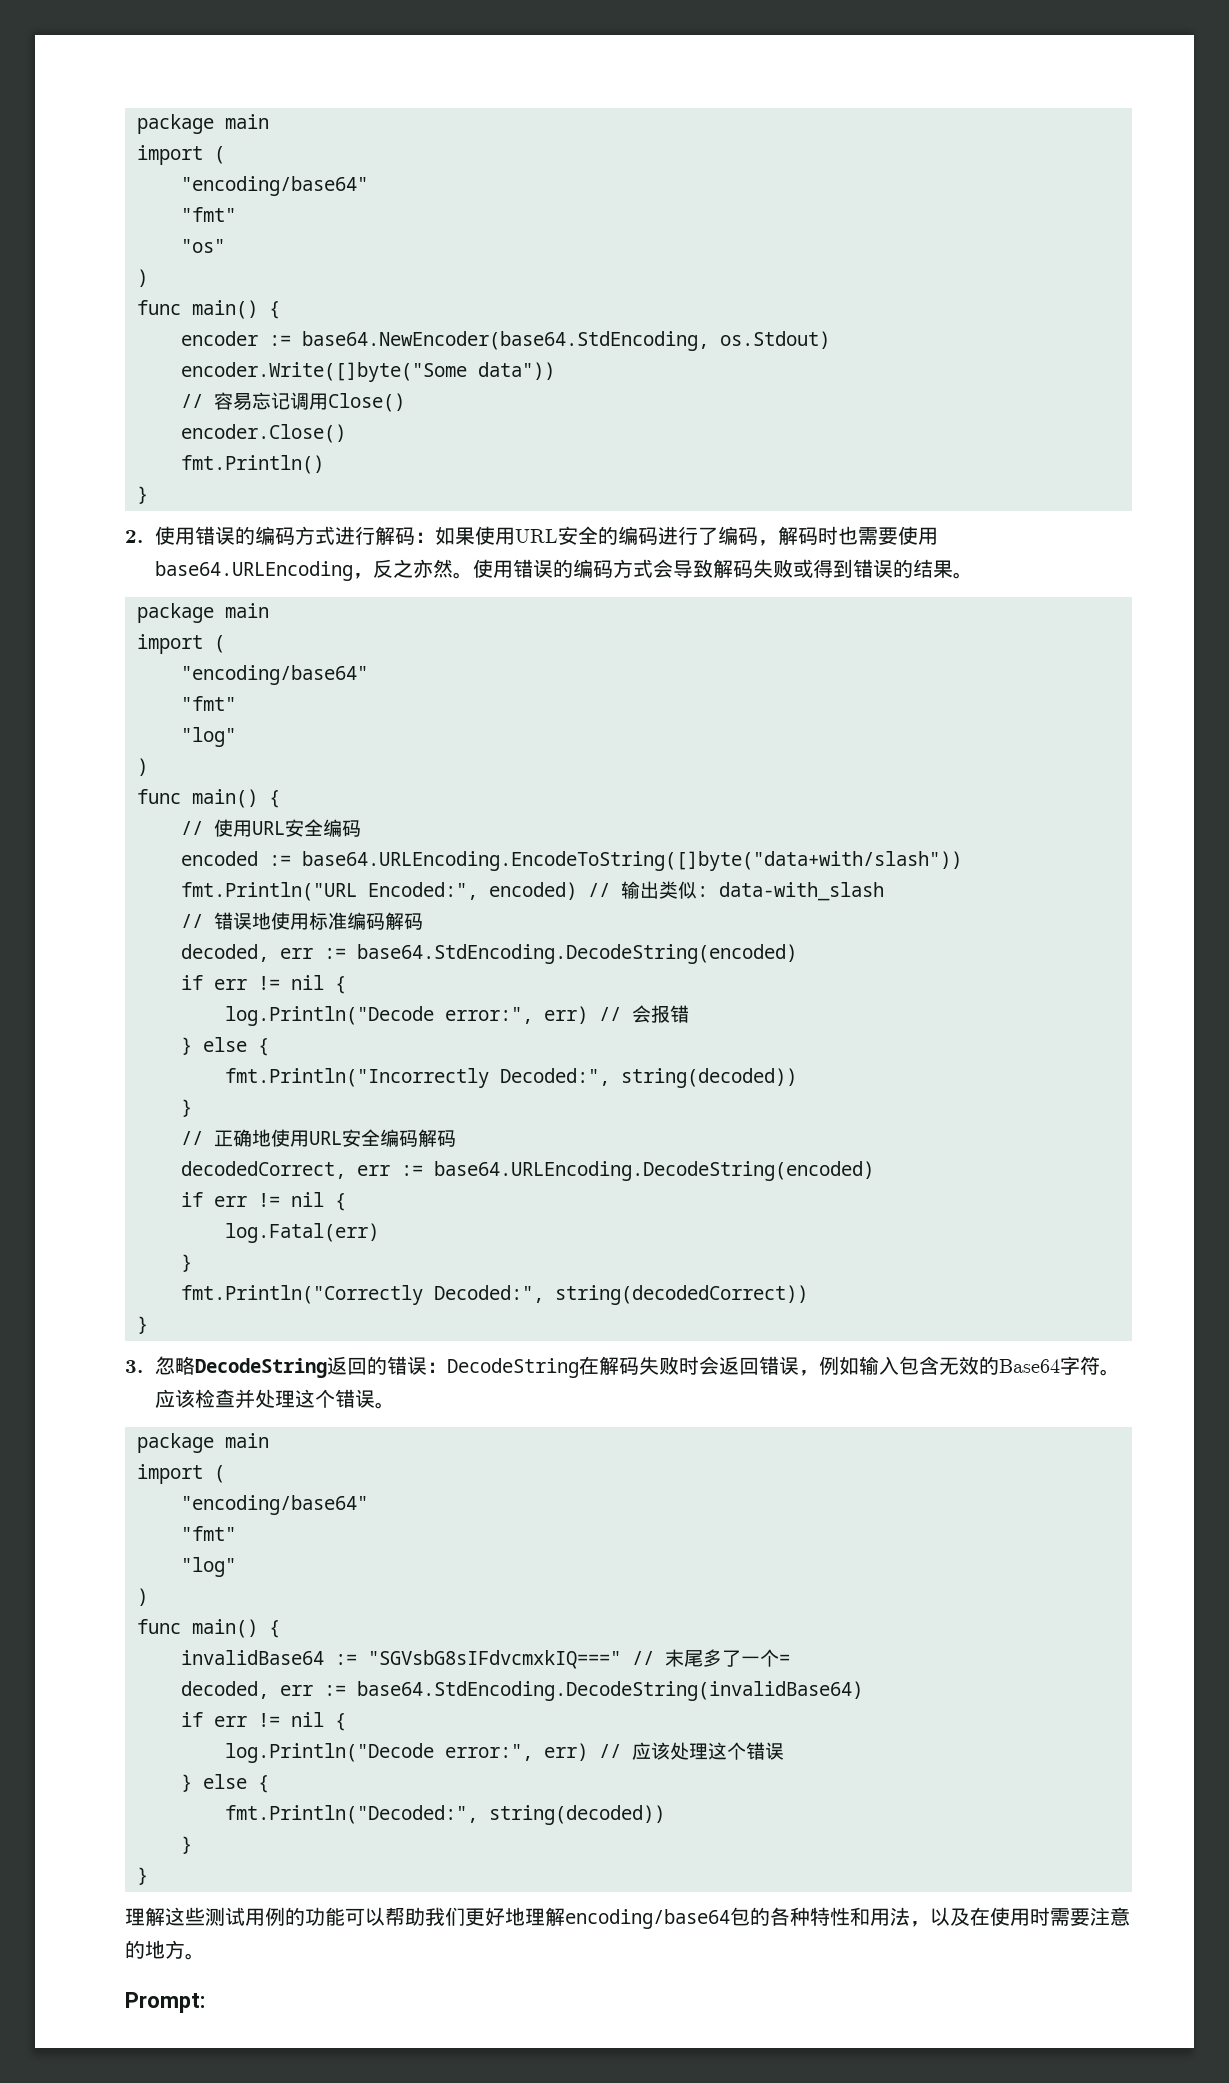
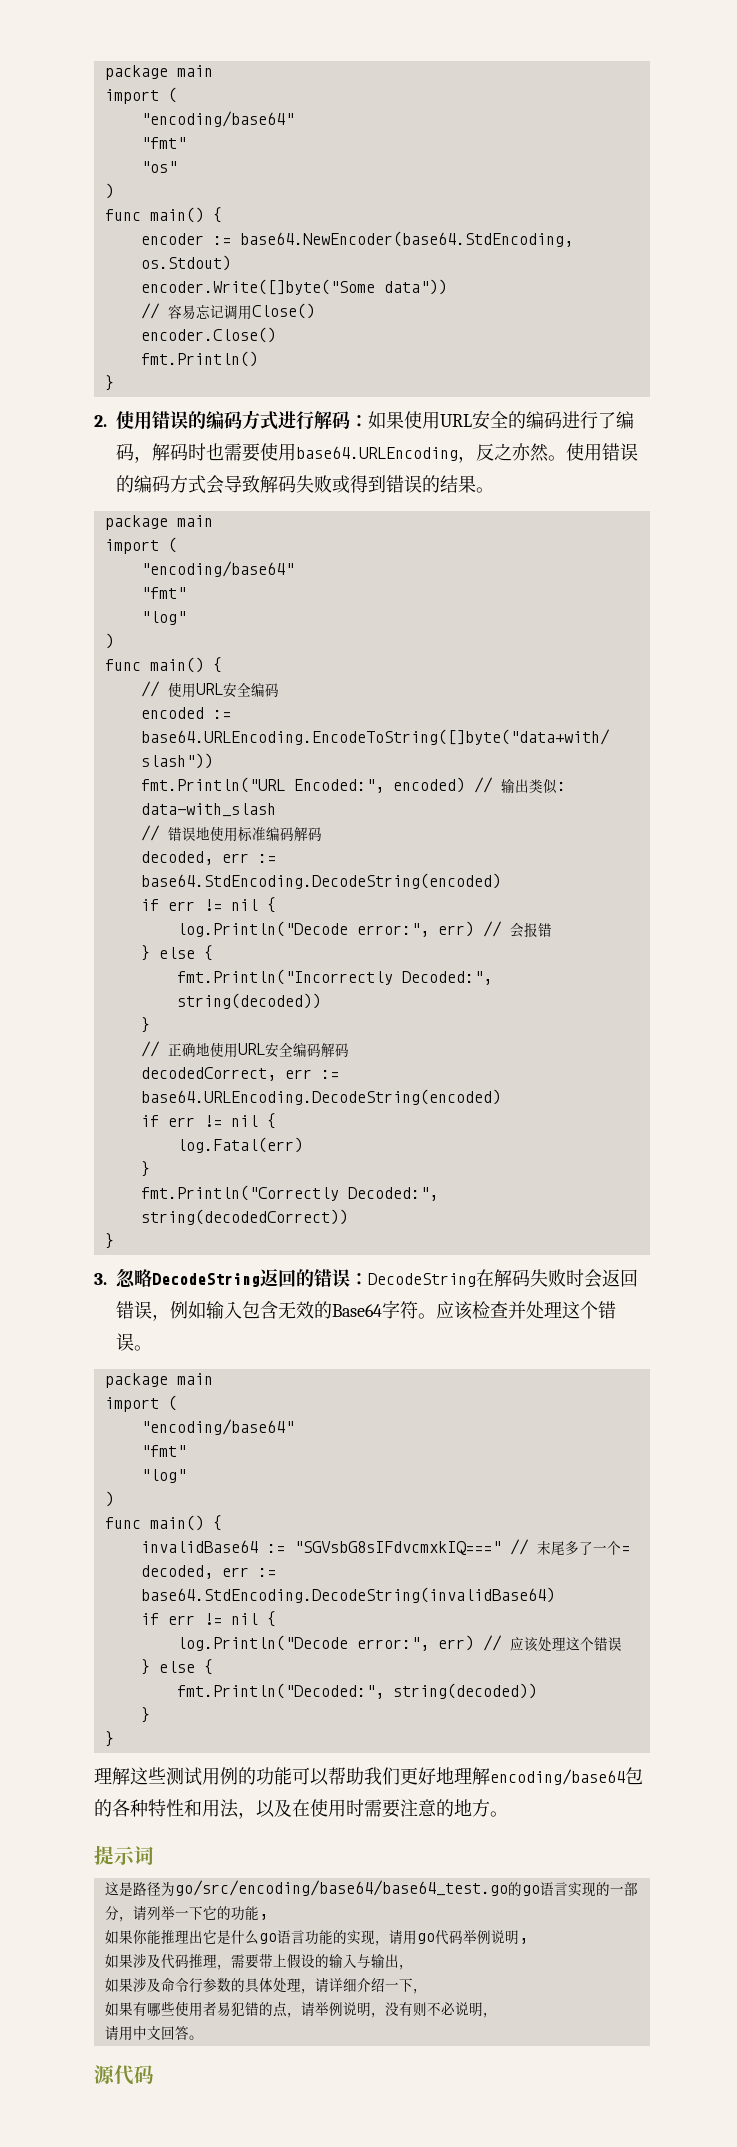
[125,1992,205,2013] Prompt: -> [94,1845,154,1865] [104,1880,638,1897] [104,1905,268,1922] [104,1929,528,1946] [104,1953,413,1970] [104,1977,427,1994] [104,2001,497,2018] [104,2025,203,2041] [94,2065,154,2085] 提示词 // 这是路径为go/src/encoding/base64/base64_test.go的go语言实现的一部分，请列举一下它的功能, // 如果你能推理出它是什么go语言功能的实现，请用go代码举例说明, // 如果涉及代码推理，需要带上假设的输入与输出， // 如果涉及命令行参数的具体处理，请详细介绍一下， // 如果有哪些使用者易犯错的点，请举例说明，没有则不必说明， // 请用中文回答。 // 源代码

